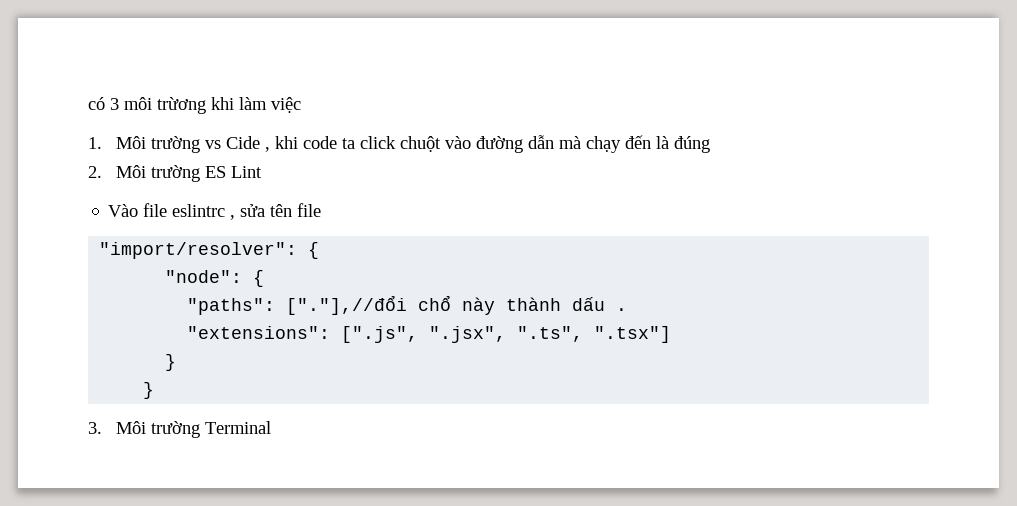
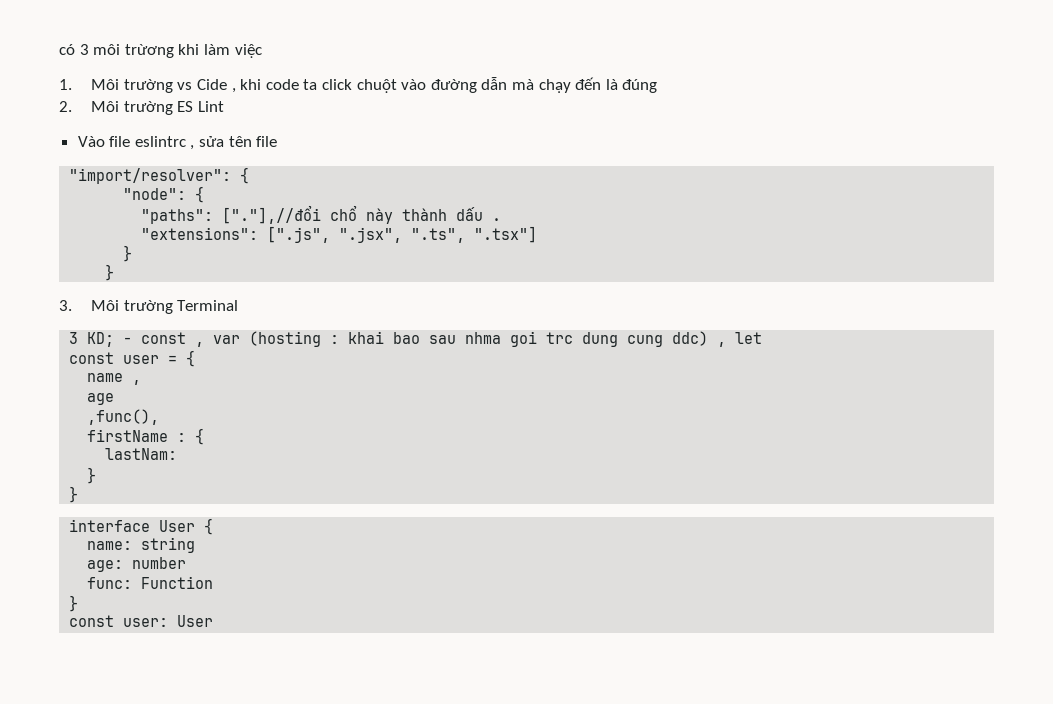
(271, 427) none -> [69,331,763,347] [69,350,196,367] [87,373,142,385] [87,393,115,405] [87,409,160,425] [87,428,205,445] [105,448,178,460] [87,467,97,484] [69,486,79,503] [69,518,214,535] [87,537,196,553] [87,557,187,572] [87,576,214,589] [69,595,79,612] [69,615,214,627] // 3 KD; - const , var (hosting : khai bao sau nhma goi trc dung cung ddc) , let // const user = { // name , // age // ,func(), // firstName : { // lastNam: // } // } // interface User { // name: string // age: number // func: Function // } // const user: User

